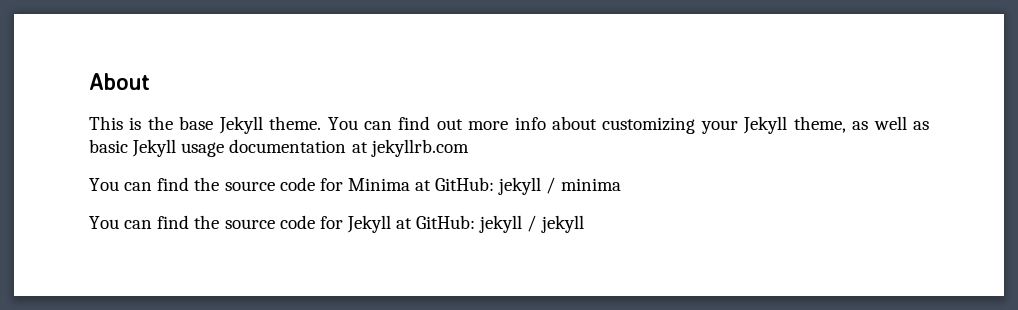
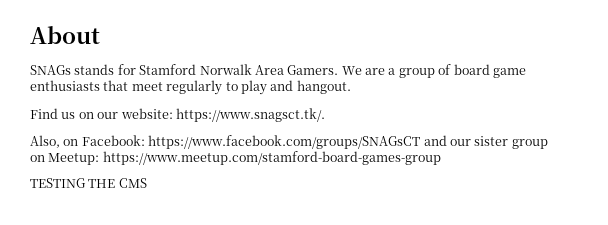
[89,116,930,134] [89,139,469,157] [89,177,621,195] [89,215,584,233] This is the base Jekyll theme. You can find out more info about customizing your Jekyll theme, as well as basic Jekyll usage documentation at jekyllrb.com // You can find the source code for Minima at GitHub: jekyll / minima // You can find the source code for Jekyll at GitHub: jekyll / jekyll -> [30,64,526,78] [30,80,351,95] [30,108,325,122] [30,135,548,149] [30,151,441,165] [30,178,147,188] SNAGs stands for Stamford Norwalk Area Gamers. We are a group of board game enthusiasts that meet regularly to play and hangout. // Find us on our website: https://www.snagsct.tk/. // Also, on Facebook: https://www.facebook.com/groups/SNAGsCT and our sister group on Meetup: https://www.meetup.com/stamford-board-games-group // TESTING THE CMS

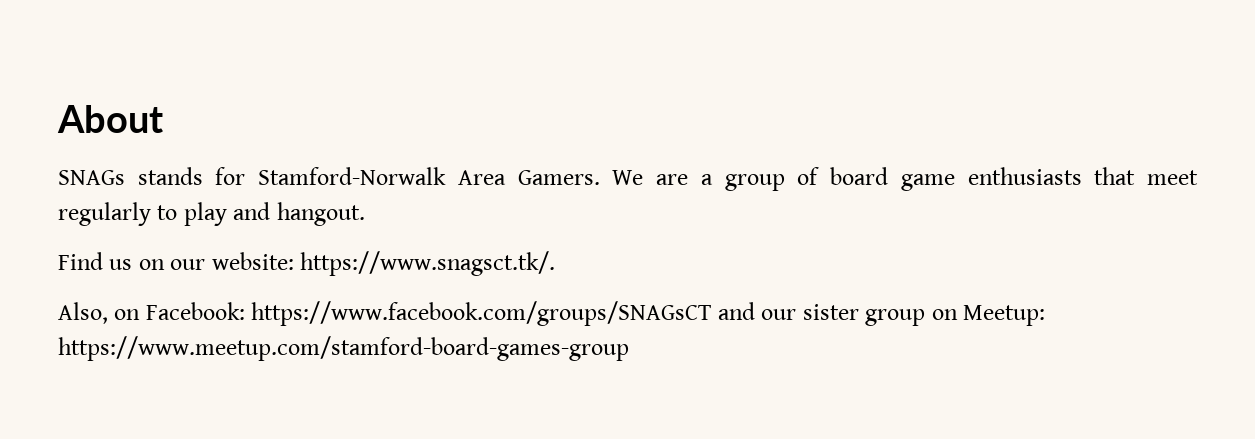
[139,64,252,75] Stamford Norwalk -> [258,167,447,185] Stamford-Norwalk
[30,178,147,188] // TESTING THE CMS -> (629, 348) none

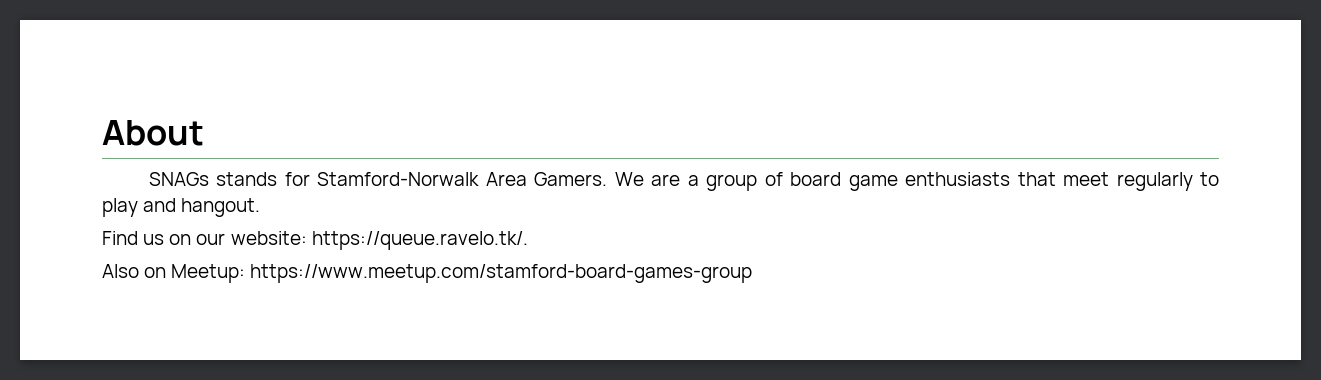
[300,251,556,276] [58,301,926,326] https://www.snagsct.tk/. // Also, on Facebook: https://www.facebook.com/groups/SNAGsCT and our sister group -> [311,231,528,250] [102,264,139,278] https://queue.ravelo.tk/. // Also

